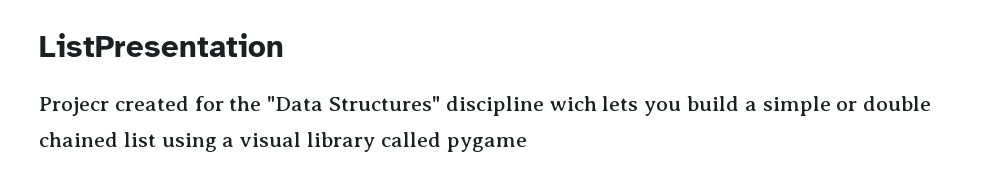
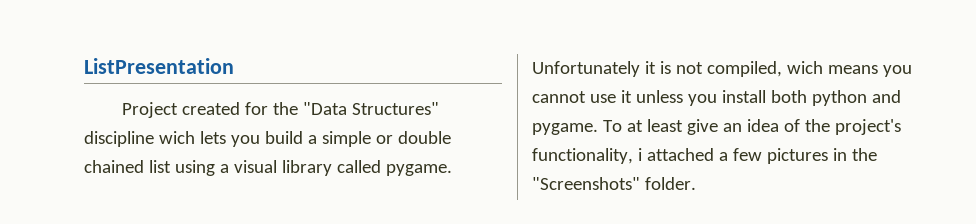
[39,97,109,116] Projecr -> [122,102,179,118] Project
[446,137,527,152] pygame -> [385,164,452,176] [532,61,912,77] [532,90,901,106] [532,119,901,135] [532,148,877,164] [532,177,696,190] pygame. Unfortunately it is not compiled, wich means you cannot use it unless you install both python and pygame. To at least give an idea of the project's functionality, i attached a few pictures in the "Screenshots" folder.

